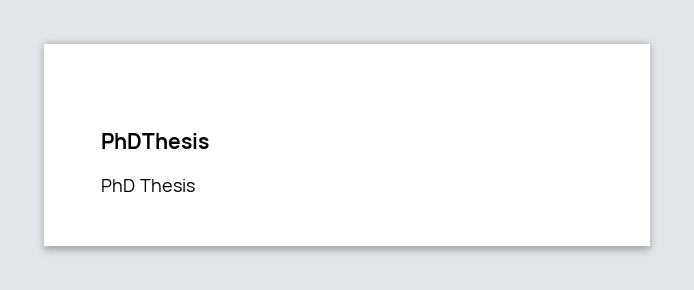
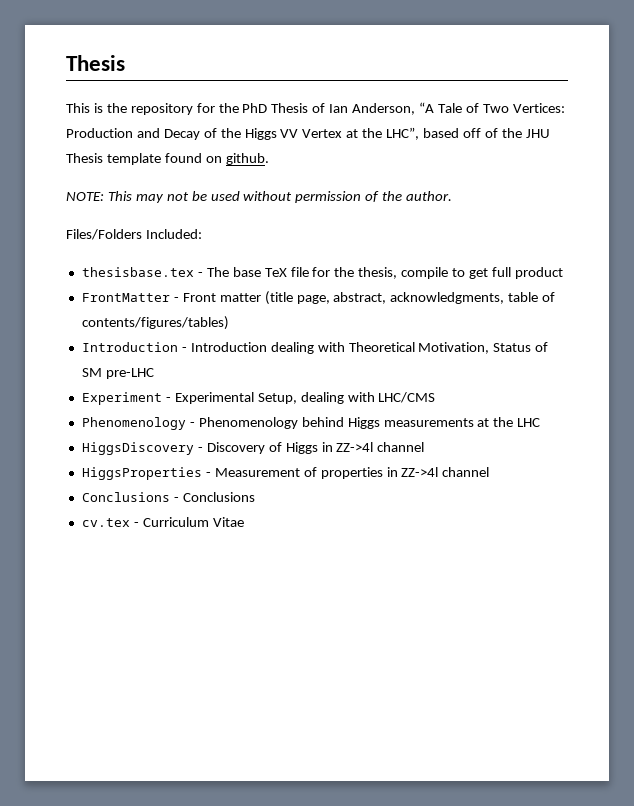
[101,133,209,149] [101,179,195,192] PhDThesis // PhD Thesis -> [66,55,125,71] [66,102,565,115] [66,127,550,140] [66,153,269,165] [66,191,453,203] [66,229,202,240] [81,267,563,279] [81,291,556,305] [81,316,229,330] [81,342,549,354] [81,368,154,379] [81,392,436,405] [81,417,541,430] [81,442,425,455] [81,467,490,480] [81,492,255,502] [81,517,244,527] Thesis // This is the repository for the PhD Thesis of Ian Anderson, “A Tale of Two Vertices: Production and Decay of the Higgs VV Vertex at the LHC”, based off of the JHU Thesis template found on github. // NOTE: This may not be used without permission of the author. // Files/Folders Included: // thesisbase.tex - The base TeX file for the thesis, compile to get full product // FrontMatter - Front matter (title page, abstract, acknowledgments, table of contents/figures/tables) // Introduction - Introduction dealing with Theoretical Motivation, Status of SM pre-LHC // Experiment - Experimental Setup, dealing with LHC/CMS // Phenomenology - Phenomenology behind Higgs measurements at the LHC // HiggsDiscovery - Discovery of Higgs in ZZ->4l channel // HiggsProperties - Measurement of properties in ZZ->4l channel // Conclusions - Conclusions // cv.tex - Curriculum Vitae

